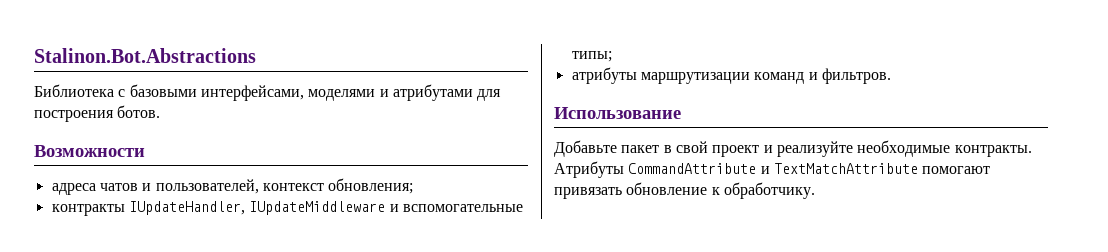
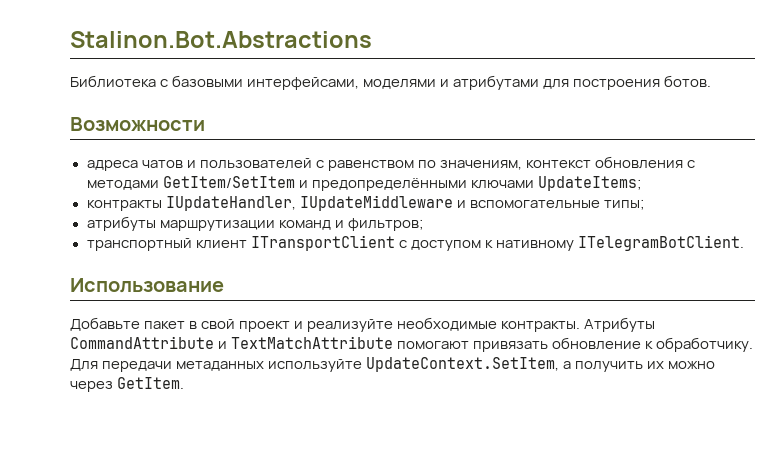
[155,178,414,194] пользователей, контекст обновления; -> [199,156,695,171] [86,176,642,191] пользователей с равенством по значениям, контекст обновления с методами GetItem/SetItem и предопределёнными ключами UpdateItems;
[821,68,891,84] фильтров. -> [347,218,424,231] [86,235,744,251] фильтров; // транспортный клиент ITransportClient с доступом к нативному ITelegramBotClient.
(815, 190) none -> [70,357,716,372] [70,377,185,392] Для передачи метаданных используйте UpdateContext.SetItem, а получить их можно через GetItem.

